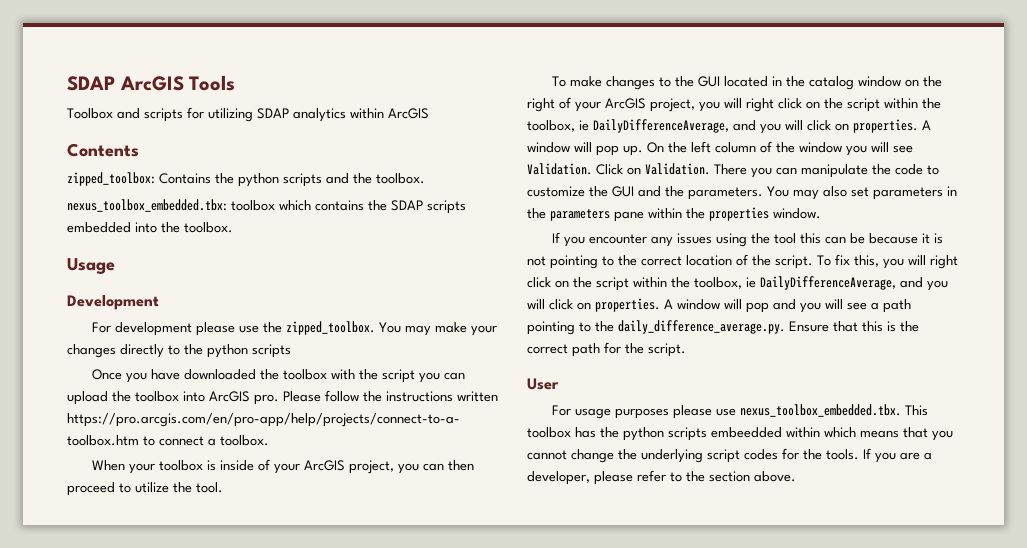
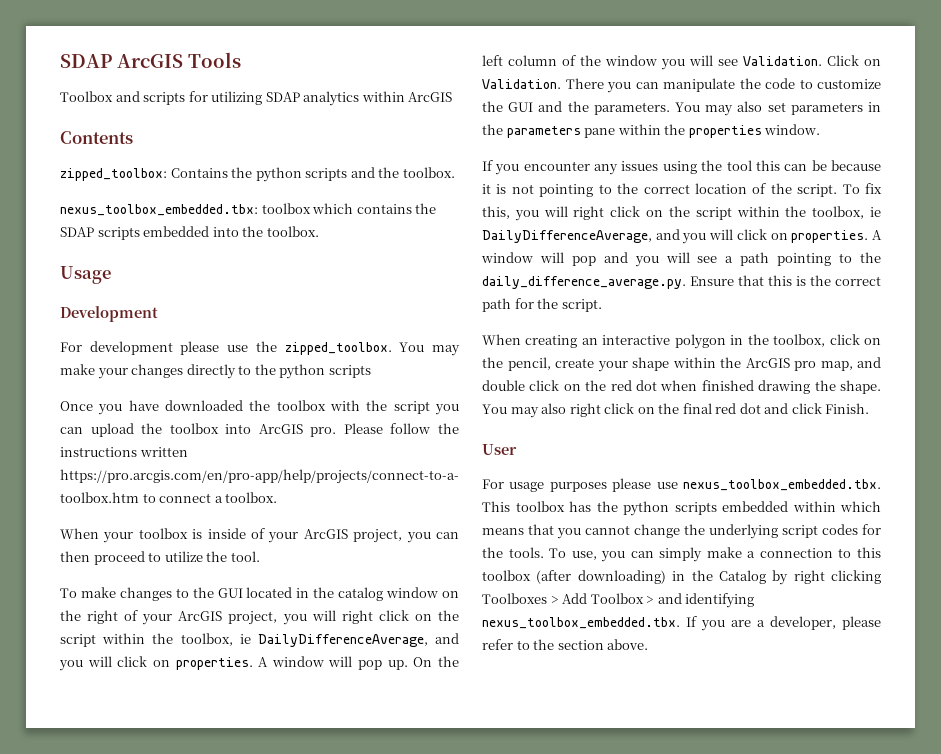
(686, 350) none -> [482,334,881,349] [482,357,881,372] [482,380,881,394] [482,403,870,418] // When creating an interactive polygon in the toolbox, click on the pencil, create your shape within the ArcGIS pro map, and double click on the red dot when finished drawing the shape. You may also right click on the final red dot and click Finish.
[711,427,782,438] embeedded -> [722,501,788,512] embedded
(859, 454) none -> [549,547,881,562] [482,570,881,585] [482,593,755,608] [482,617,680,629] To use, you can simply make a connection to this toolbox (after downloading) in the Catalog by right clicking Toolboxes > Add Toolbox > and identifying nexus_toolbox_embedded.tbx.

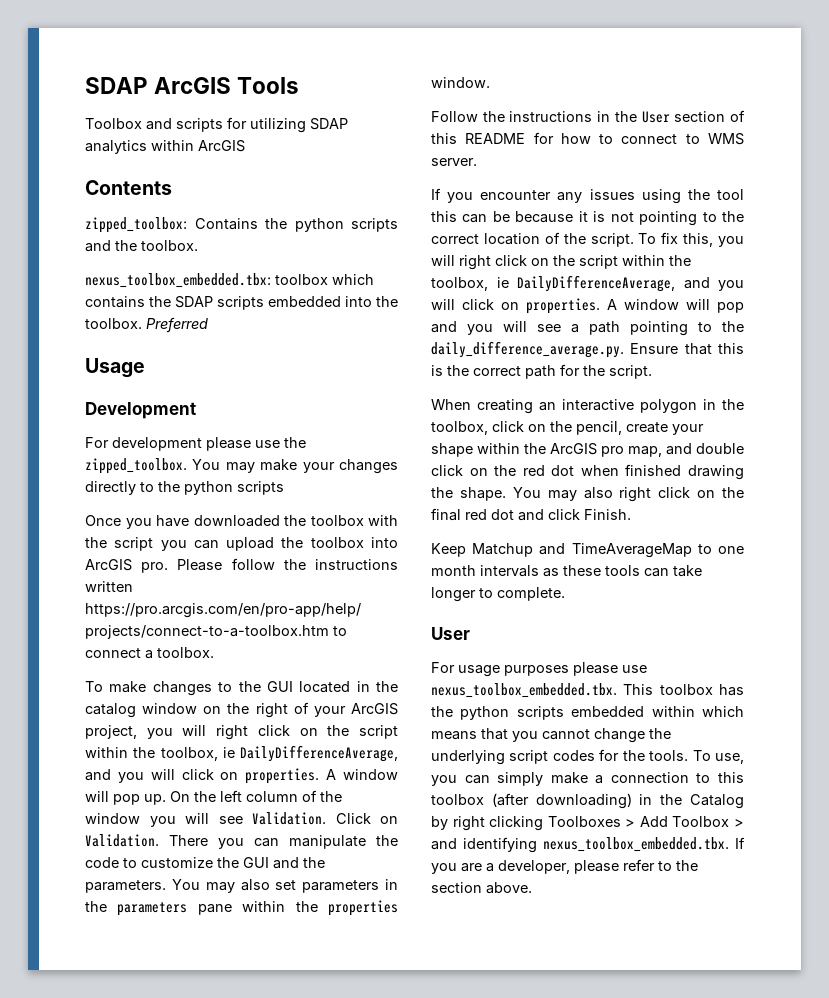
(319, 231) none -> [146,317,208,333] Preferred
[60,528,459,543] [60,551,260,565] // When your toolbox is inside of your ArcGIS project, you can then proceed to utilize the tool. -> (214, 652) none
(821, 129) none -> [431,110,745,123] [431,132,744,145] [431,158,477,166] // Follow the instructions in the User section of this README for how to connect to WMS server.
(870, 408) none -> [431,543,744,558] [431,565,702,577] [431,587,565,602] // Keep Matchup and TimeAverageMap to one month intervals as these tools can take longer to complete.

